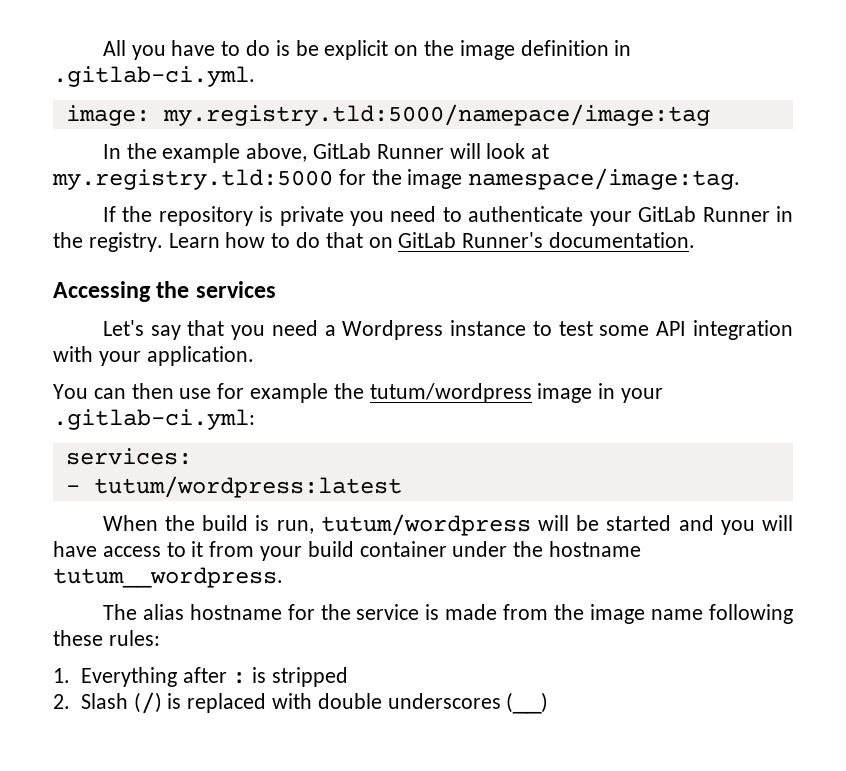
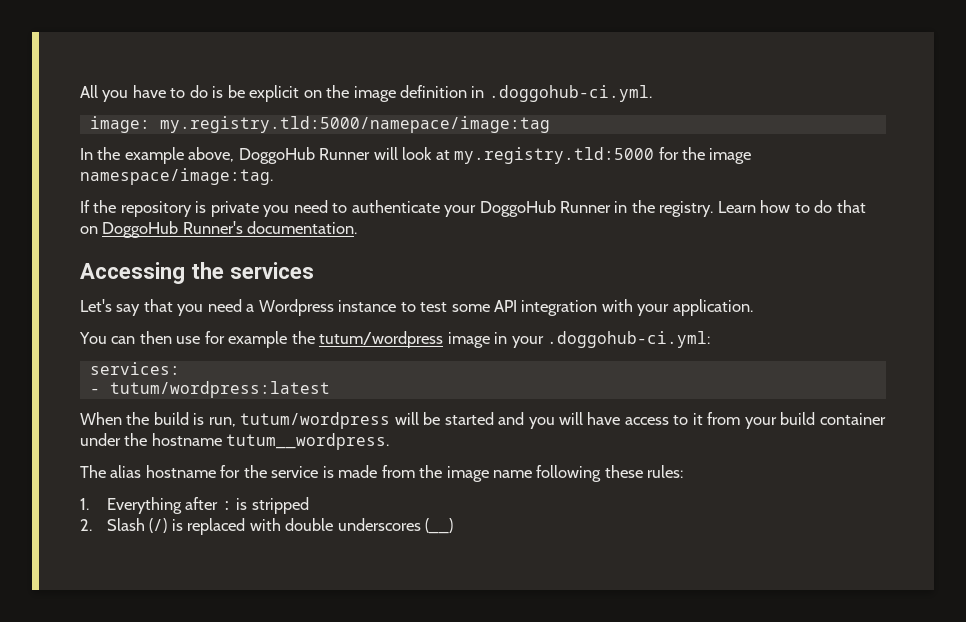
[53,66,255,87] .gitlab-ci.yml. -> [488,85,652,102] .doggohub-ci.yml.
[313,143,372,159] GitLab -> [238,147,315,164] DoggoHub
[638,206,697,222] GitLab -> [479,200,556,217] DoggoHub
[398,232,457,248] GitLab -> [102,221,179,238] DoggoHub
[53,409,255,430] .gitlab-ci.yml: -> [546,331,710,348] .doggohub-ci.yml:

